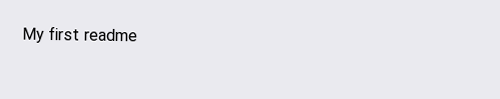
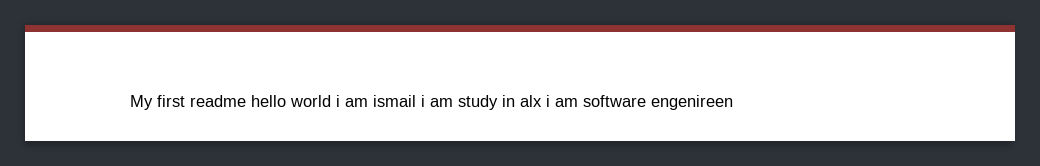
(138, 35) none -> [251,95,734,110] hello world i am ismail i am study in alx i am software engenireen

